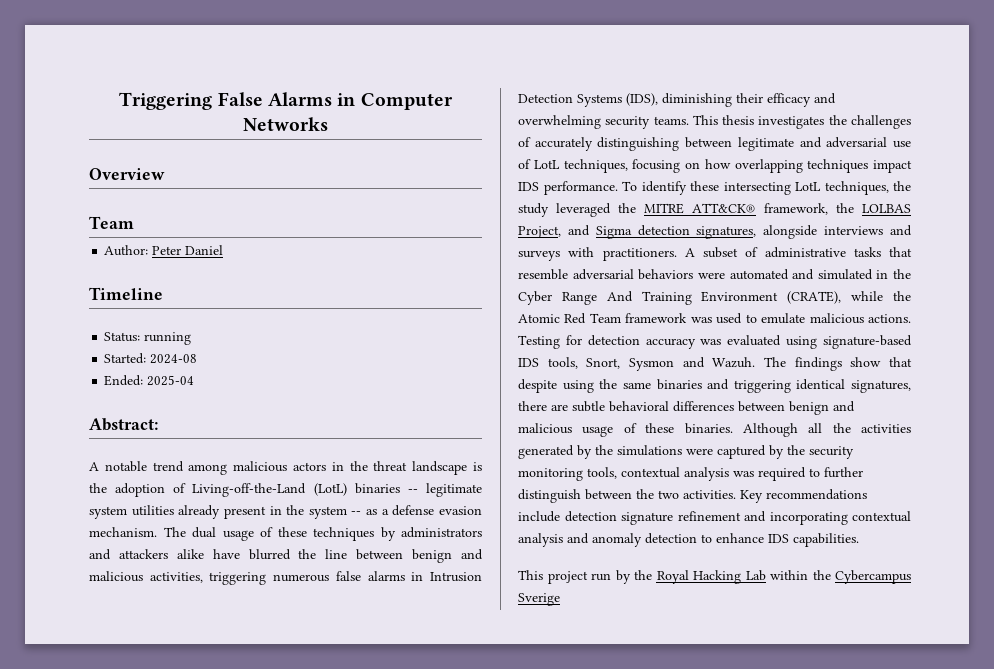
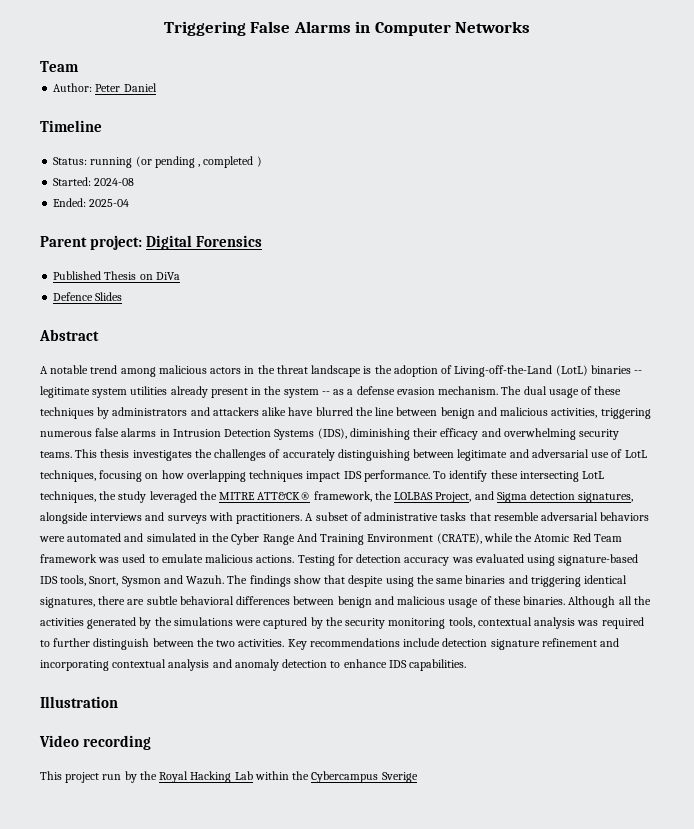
[89,168,165,180] // Overview -> (531, 27) none
(192, 338) none -> [135,156,262,168] (or pending , completed )
[89,418,158,431] Abstract: -> [40,235,263,250] [53,271,180,280] [53,292,123,301] [39,329,99,341] Parent project: Digital Forensics // Published Thesis on DiVa // Defence Slides // Abstract
(859, 540) none -> [40,696,118,708] [39,735,152,750] // Illustration // Video recording

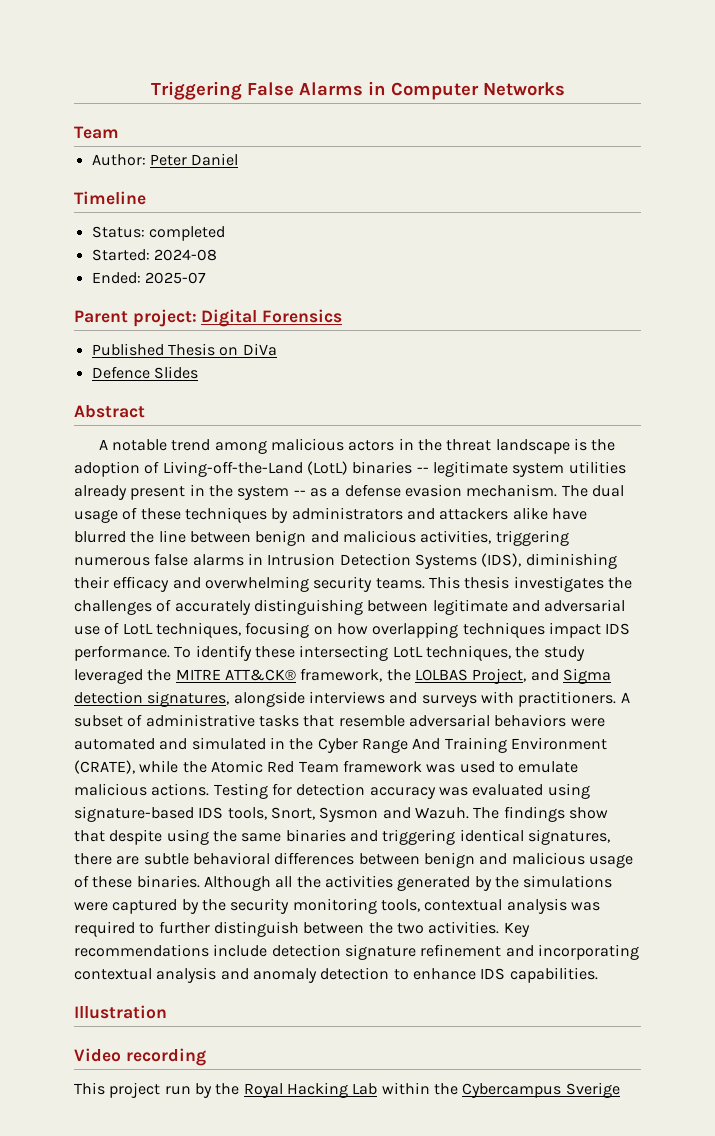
[90,156,201,168] running (or pending , -> (145, 232) none
[256,156,262,167] ) -> (225, 233) none
[89,199,130,207] 2025-04 -> [144,272,206,284] 2025-07

